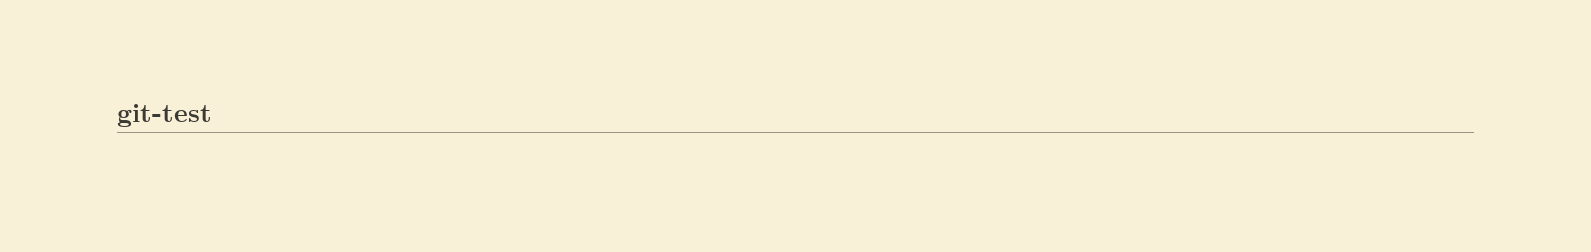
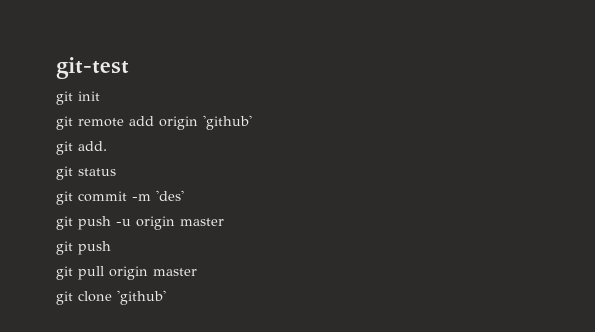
(212, 115) none -> [56,91,100,105] [56,115,252,130] [56,141,107,155] [56,166,116,180] [56,190,184,205] [56,216,224,230] [56,241,111,255] [56,266,197,280] [56,290,166,305] // git init // git remote add origin 'github' // git add. // git status // git commit -m 'des' // git push -u origin master // git push // git pull origin master // git clone 'github'

